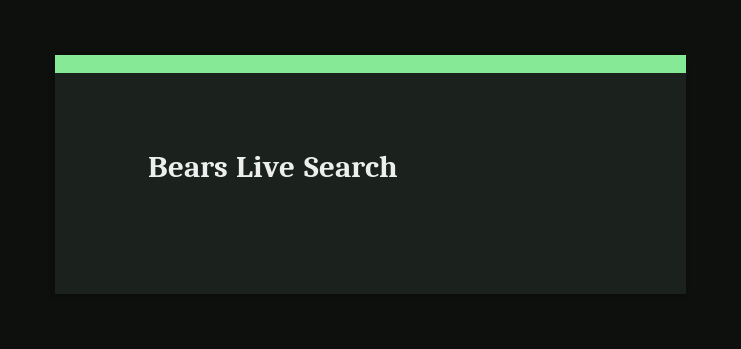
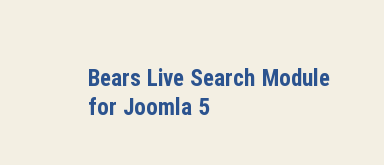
(398, 166) none -> [261,68,330,86] [88,97,211,115] Module for Joomla 5

